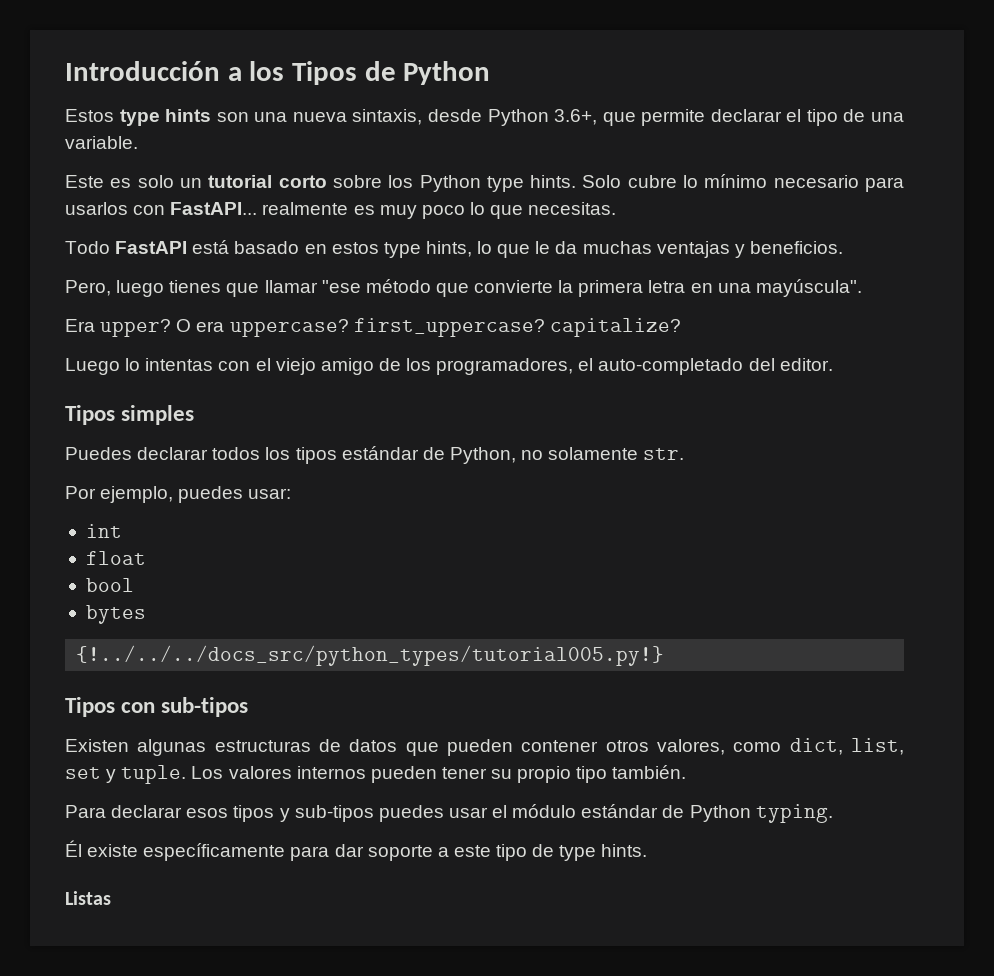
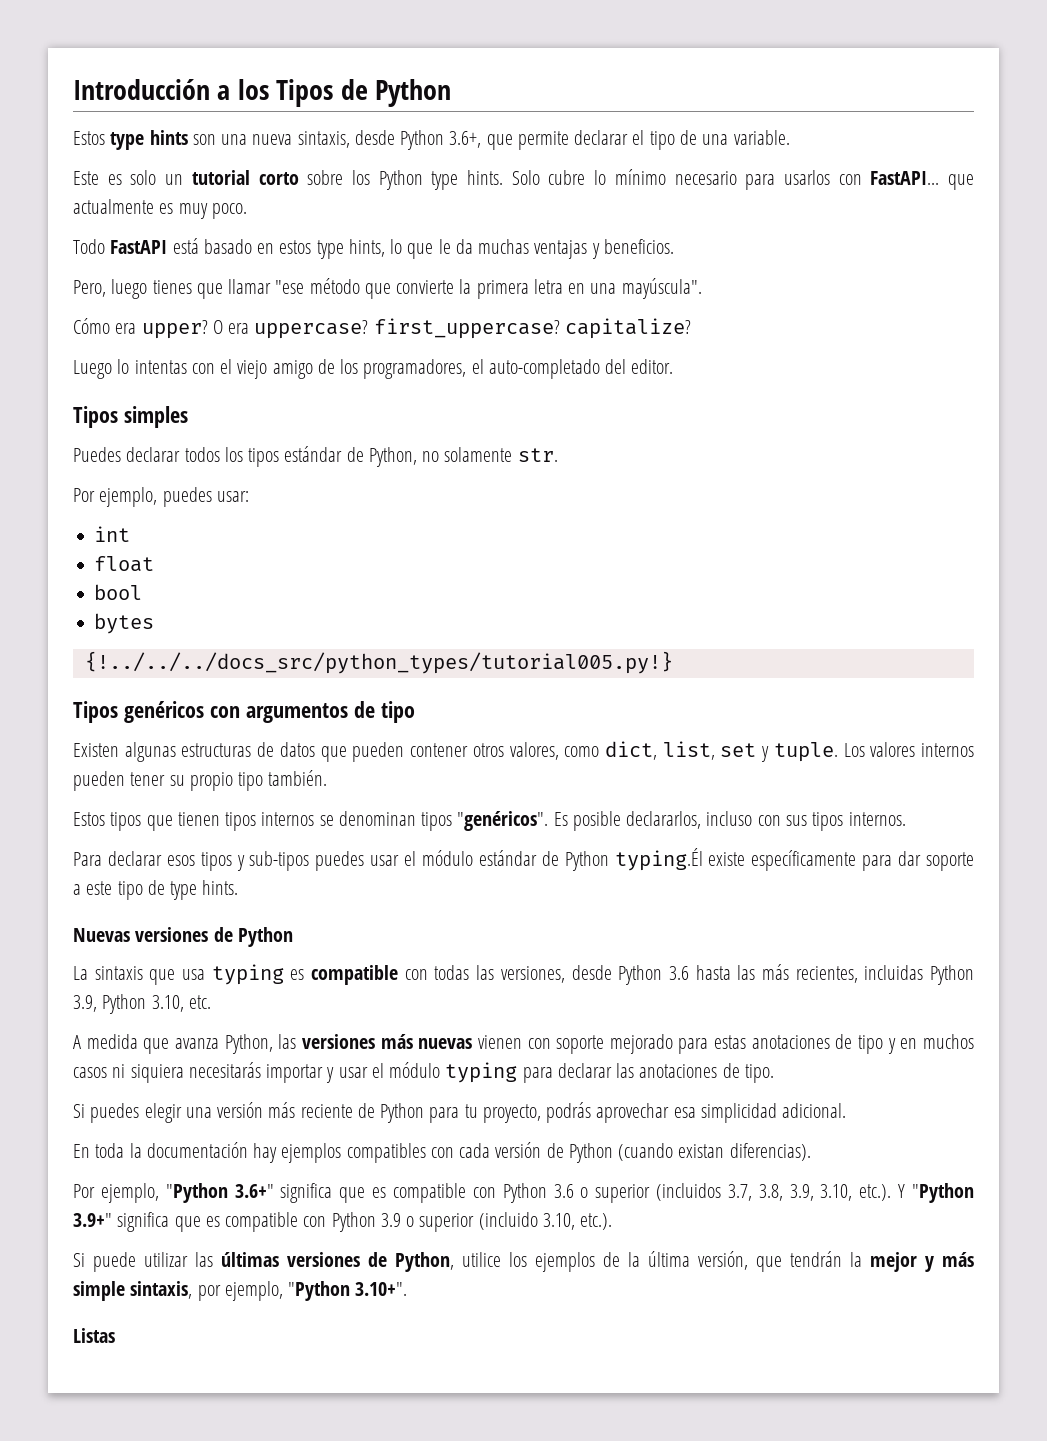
[262,202,617,219] realmente es muy poco lo que necesitas. -> [948,174,975,190] [73,199,247,219] que actualmente es muy poco.
[65,319,95,332] Era -> [73,318,137,334] Cómo era
[121,697,249,717] con sub-tipos -> [123,701,415,723] genéricos con argumentos de tipo
(687, 772) none -> [73,811,906,831] // Estos tipos que tienen tipos internos se denominan tipos "genéricos". Es posible declararlos, incluso con sus tipos internos.
[755,804,833,823] [65,840,82,857] typing. // Él -> [614,848,703,871] typing.Él
(648, 850) none -> [73,927,293,947] [73,964,975,985] [73,994,211,1014] [73,1034,974,1054] [73,1062,774,1083] [73,1102,847,1123] [73,1142,811,1163] [73,1183,975,1203] [73,1212,613,1232] [73,1251,974,1272] [73,1281,408,1301] // Nuevas versiones de Python // La sintaxis que usa typing es compatible con todas las versiones, desde Python 3.6 hasta las más recientes, incluidas Python 3.9, Python 3.10, etc. // A medida que avanza Python, las versiones más nuevas vienen con soporte mejorado para estas anotaciones de tipo y en muchos casos ni siquiera necesitarás importar y usar el módulo typing para declarar las anotaciones de tipo. // Si puedes elegir una versión más reciente de Python para tu proyecto, podrás aprovechar esa simplicidad adicional. // En toda la documentación hay ejemplos compatibles con cada versión de Python (cuando existan diferencias). // Por ejemplo, "Python 3.6+" significa que es compatible con Python 3.6 o superior (incluidos 3.7, 3.8, 3.9, 3.10, etc.). Y "Python 3.9+" significa que es compatible con Python 3.9 o superior (incluido 3.10, etc.). // Si puede utilizar las últimas versiones de Python, utilice los ejemplos de la última versión, que tendrán la mejor y más simple sintaxis, por ejemplo, "Python 3.10+".

